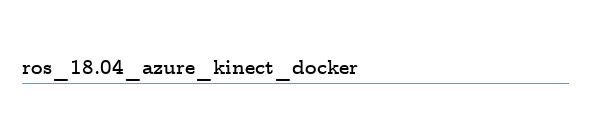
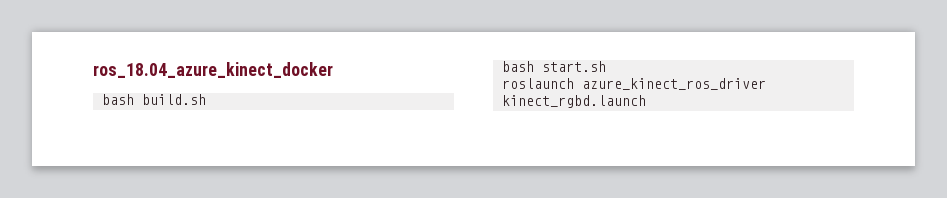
(358, 70) none -> [102,94,206,105] [502,61,606,72] [502,78,766,90] [502,95,646,108] // bash build.sh // bash start.sh // roslaunch azure_kinect_ros_driver kinect_rgbd.launch

